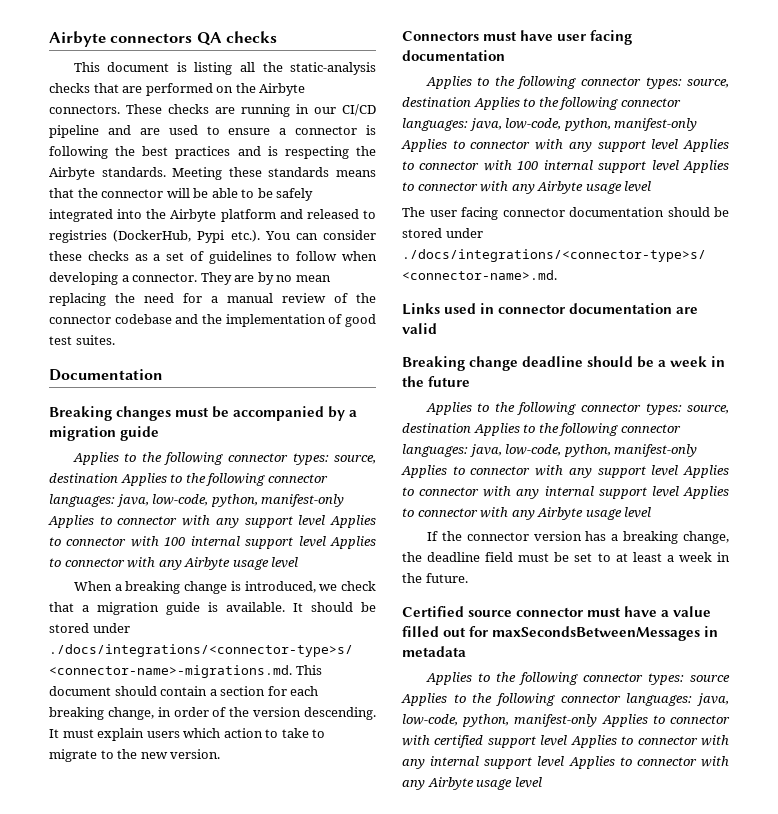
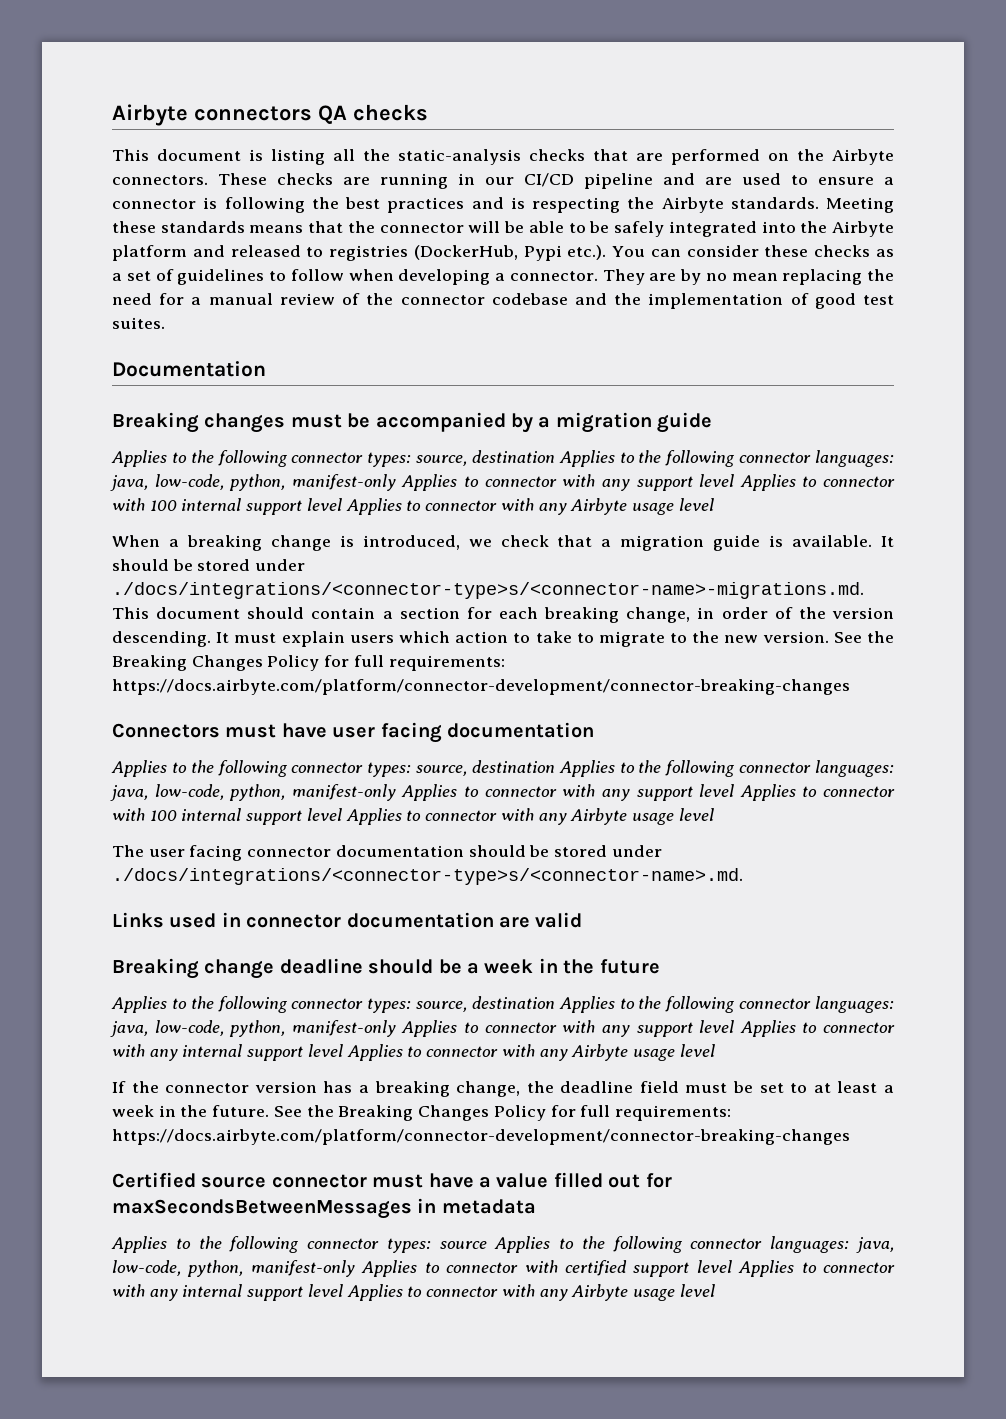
(221, 754) none -> [833,631,894,643] [112,655,505,671] [112,679,850,695] See the Breaking Changes Policy for full requirements: https://docs.airbyte.com/platform/connector-development/connector-breaking-changes
(468, 578) none -> [273,1105,731,1121] [112,1129,850,1145] See the Breaking Changes Policy for full requirements: https://docs.airbyte.com/platform/connector-development/connector-breaking-changes

